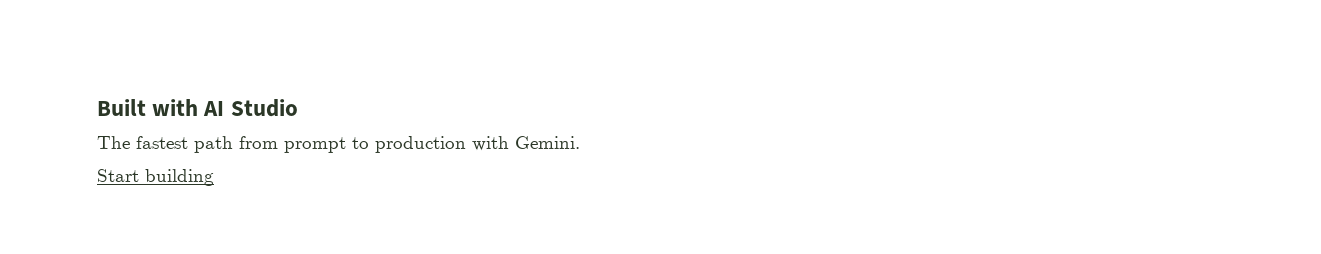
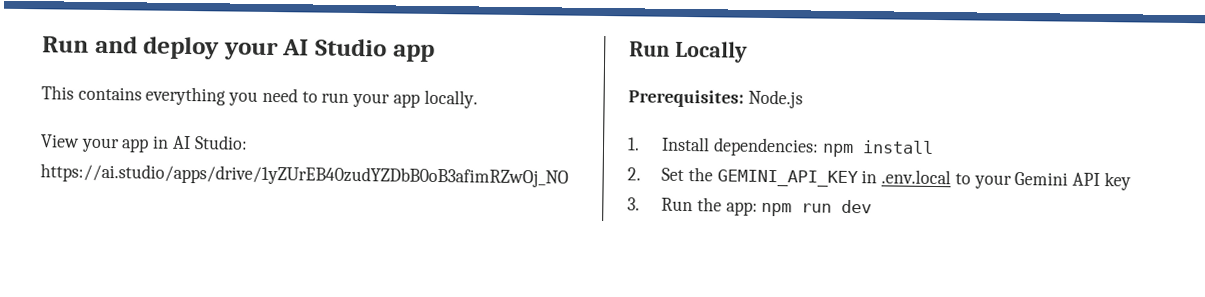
[97,99,298,117] [97,136,580,153] [97,169,214,186] Built with AI Studio // The fastest path from prompt to production with Gemini. // Start building -> [42,35,435,62] [41,85,478,109] [40,134,248,153] [40,163,569,188] [629,40,748,63] [628,89,803,109] [627,136,934,158] [627,167,1131,191] [627,197,873,217] Run and deploy your AI Studio app // This contains everything you need to run your app locally. // View your app in AI Studio: https://ai.studio/apps/drive/1yZUrEB40zudYZDbB0oB3afimRZwOj_NO // Run Locally // Prerequisites: Node.js // 1. Install dependencies: npm install // 2. Set the GEMINI_API_KEY in .env.local to your Gemini API key // 3. Run the app: npm run dev

